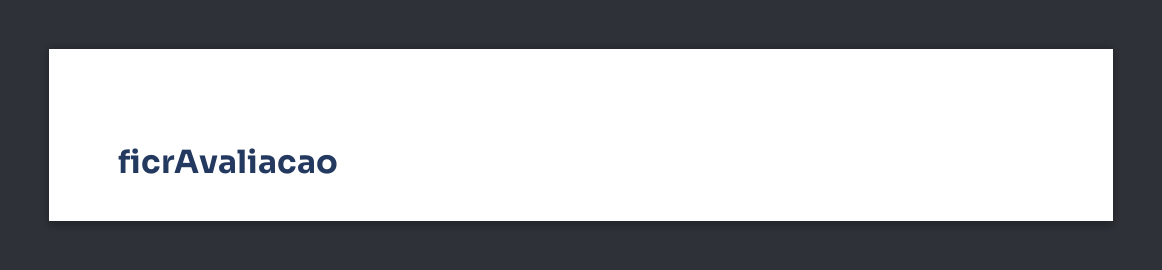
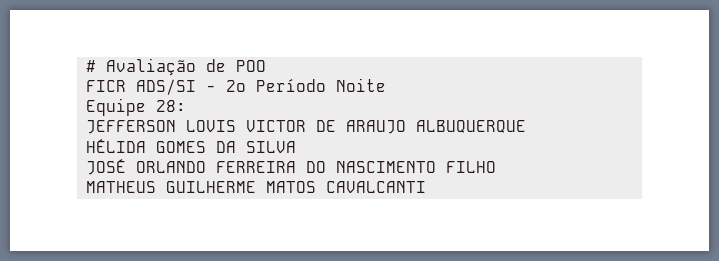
[118,148,338,174] ficrAvaliacao -> [86,58,266,76] [86,78,386,95] [86,98,186,116] [86,120,526,134] [86,139,296,153] [86,159,496,175] [86,181,426,193] # Avaliação de POO // FICR ADS/SI - 2º Período Noite // Equipe 28: // JEFFERSON LOVIS VICTOR DE ARAUJO ALBUQUERQUE // HÉLIDA GOMES DA SILVA // JOSÉ ORLANDO FERREIRA DO NASCIMENTO FILHO // MATHEUS GUILHERME MATOS CAVALCANTI

